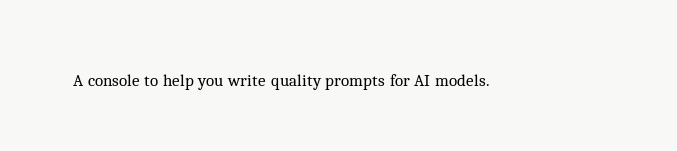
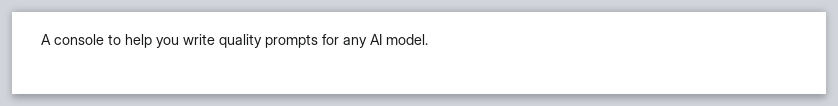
[414,74,490,86] AI models. -> [343,34,428,48] any AI model.

